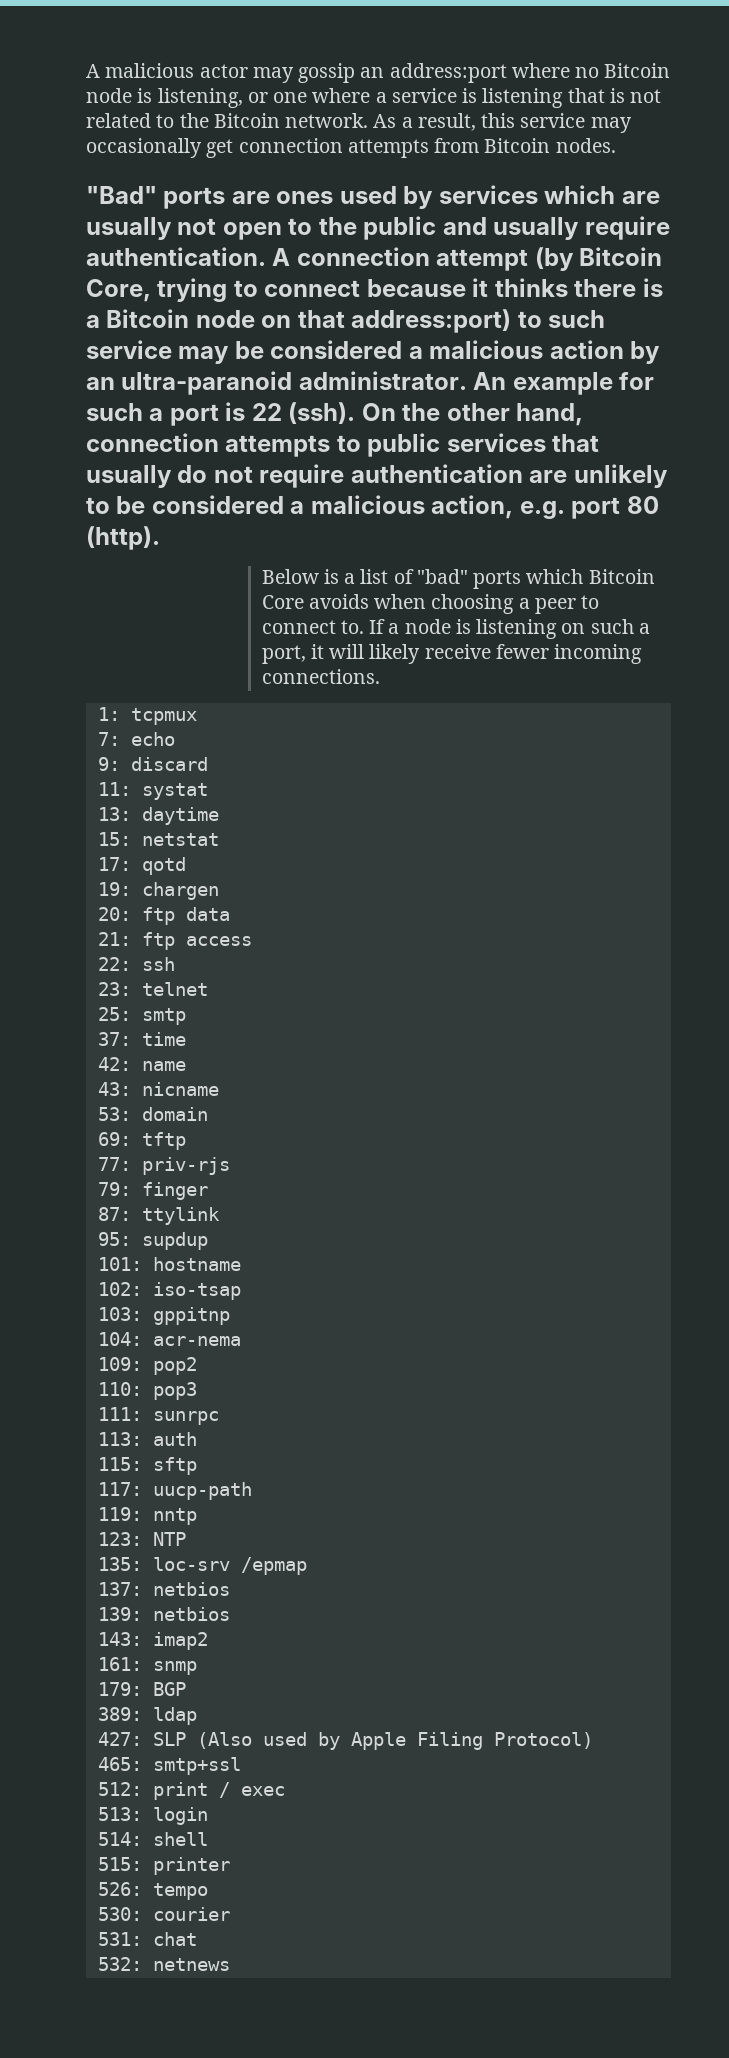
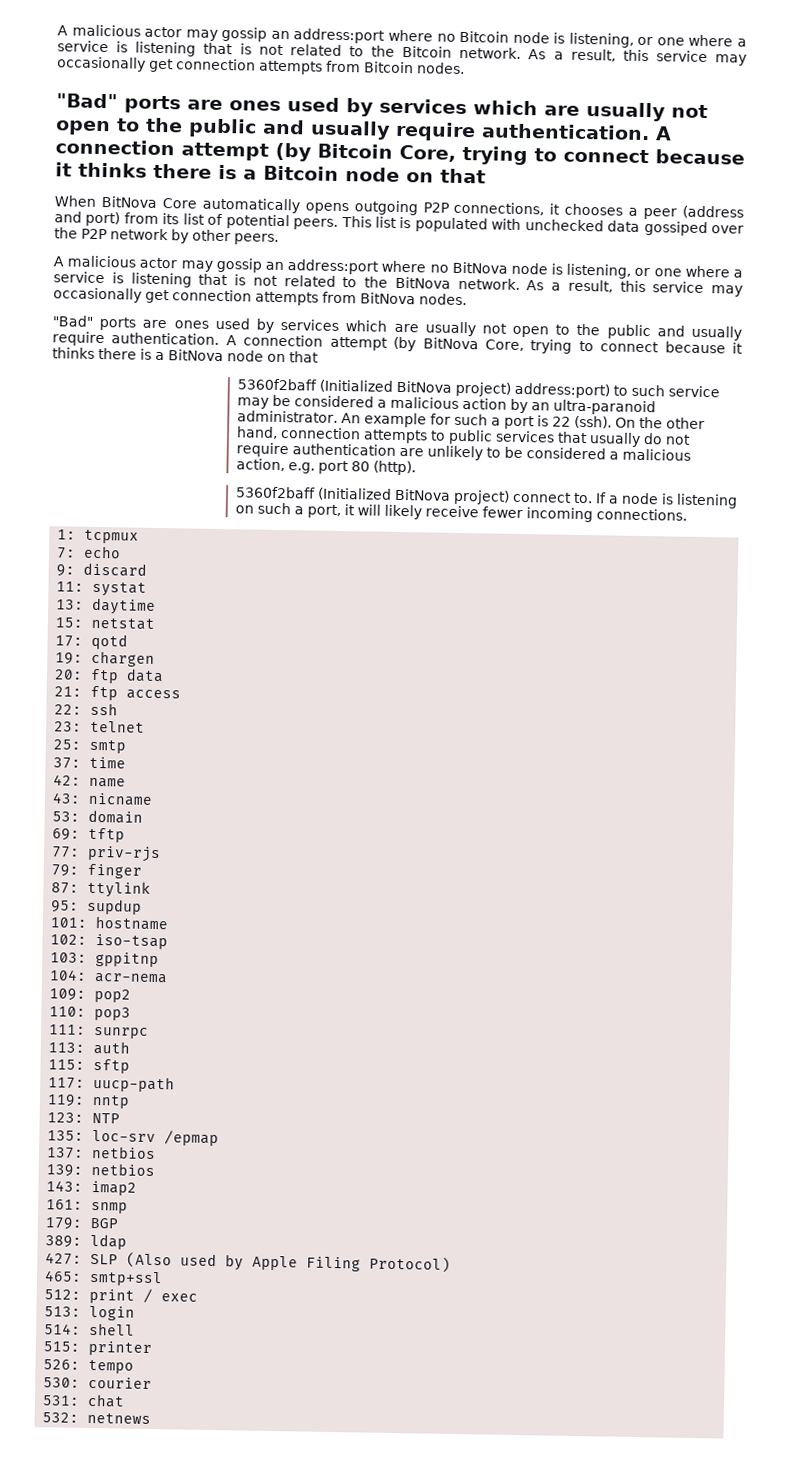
(345, 319) none -> [54,195,744,220] [54,211,744,237] [54,227,279,245] [53,255,743,279] [53,271,743,297] [53,287,467,306] [52,315,742,341] [52,331,743,354] [52,347,319,363] [236,378,511,397] // When BitNova Core automatically opens outgoing P2P connections, it chooses a peer (address and port) from its list of potential peers. This list is populated with unchecked data gossiped over the P2P network by other peers. // A malicious actor may gossip an address:port where no BitNova node is listening, or one where a service is listening that is not related to the BitNova network. As a result, this service may occasionally get connection attempts from BitNova nodes. // "Bad" ports are ones used by services which are usually not open to the public and usually require authentication. A connection attempt (by BitNova Core, trying to connect because it thinks there is a BitNova node on that // 5360f2baff (Initialized BitNova project)
[261,569,655,589] [261,594,600,614] Below is a list of "bad" ports which Bitcoin Core avoids when choosing a peer to -> [234,486,510,505] 5360f2baff (Initialized BitNova project)

